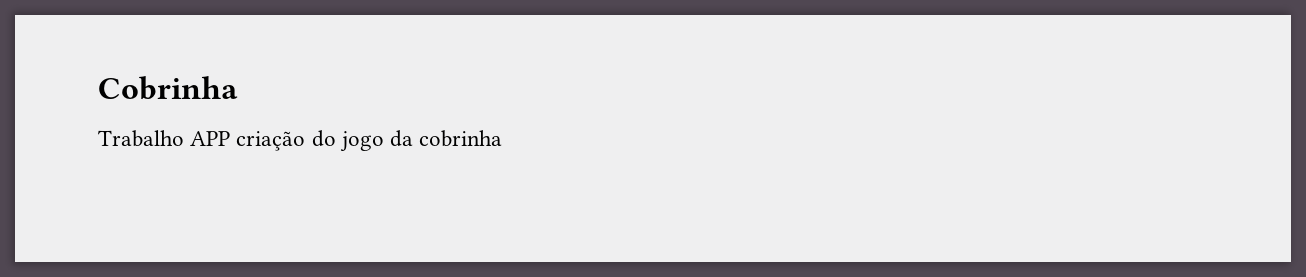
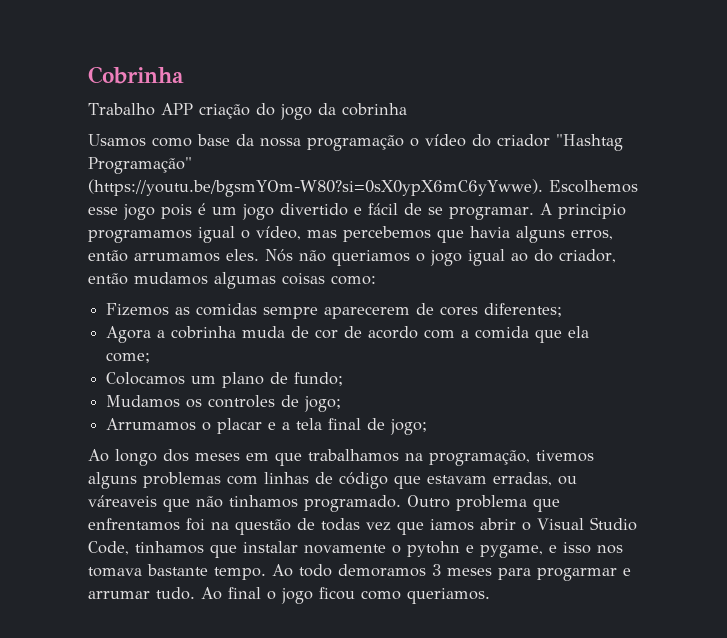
(503, 138) none -> [88,134,623,151] [88,157,192,174] [88,179,638,197] [88,203,626,220] [88,226,613,243] [88,249,616,266] [88,272,376,289] [106,303,563,319] [106,326,590,343] [106,352,151,363] [106,372,344,388] [106,395,342,412] [106,418,428,435] [88,449,594,466] [88,472,577,489] [88,495,560,512] [88,517,637,535] [88,541,623,558] [88,564,631,581] [88,587,490,604] // Usamos como base da nossa programação o vídeo do criador "Hashtag Programação" (https://youtu.be/bgsmYOm-W80?si=0sX0ypX6mC6yYwwe). Escolhemos esse jogo pois é um jogo divertido e fácil de se programar. A principio programamos igual o vídeo, mas percebemos que havia alguns erros, então arrumamos eles. Nós não queriamos o jogo igual ao do criador, então mudamos algumas coisas como: // Fizemos as comidas sempre aparecerem de cores diferentes; // Agora a cobrinha muda de cor de acordo com a comida que ela come; // Colocamos um plano de fundo; // Mudamos os controles de jogo; // Arrumamos o placar e a tela final de jogo; // Ao longo dos meses em que trabalhamos na programação, tivemos alguns problemas com linhas de código que estavam erradas, ou váreaveis que não tinhamos programado. Outro problema que enfrentamos foi na questão de todas vez que iamos abrir o Visual Studio Code, tinhamos que instalar novamente o pytohn e pygame, e isso nos tomava bastante tempo. Ao todo demoramos 3 meses para progarmar e arrumar tudo. Ao final o jogo ficou como queriamos.

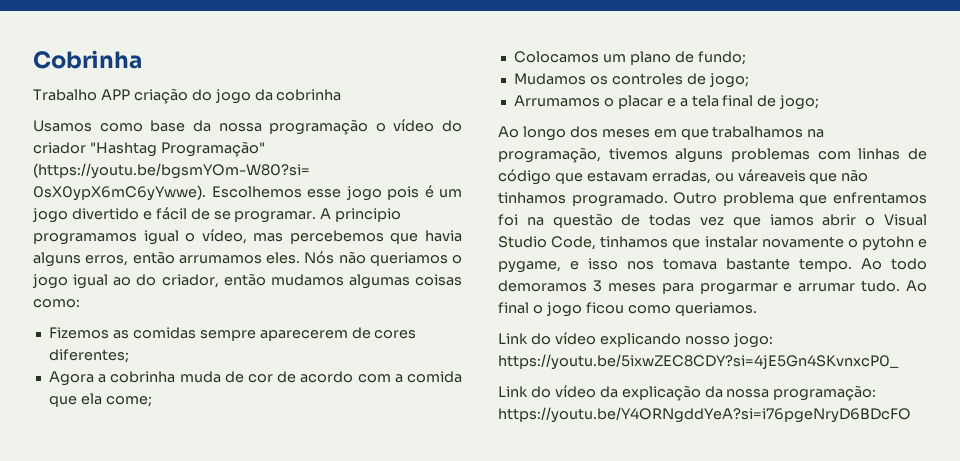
(490, 596) none -> [498,332,773,348] [498,354,899,370] [498,385,877,401] [498,407,911,423] // Link do vídeo explicando nosso jogo: https://youtu.be/5ixwZEC8CDY?si=4jE5Gn4SKvnxcP0_ // Link do vídeo da explicação da nossa programação: https://youtu.be/Y4ORNgddYeA?si=i76pgeNryD6BDcFO

